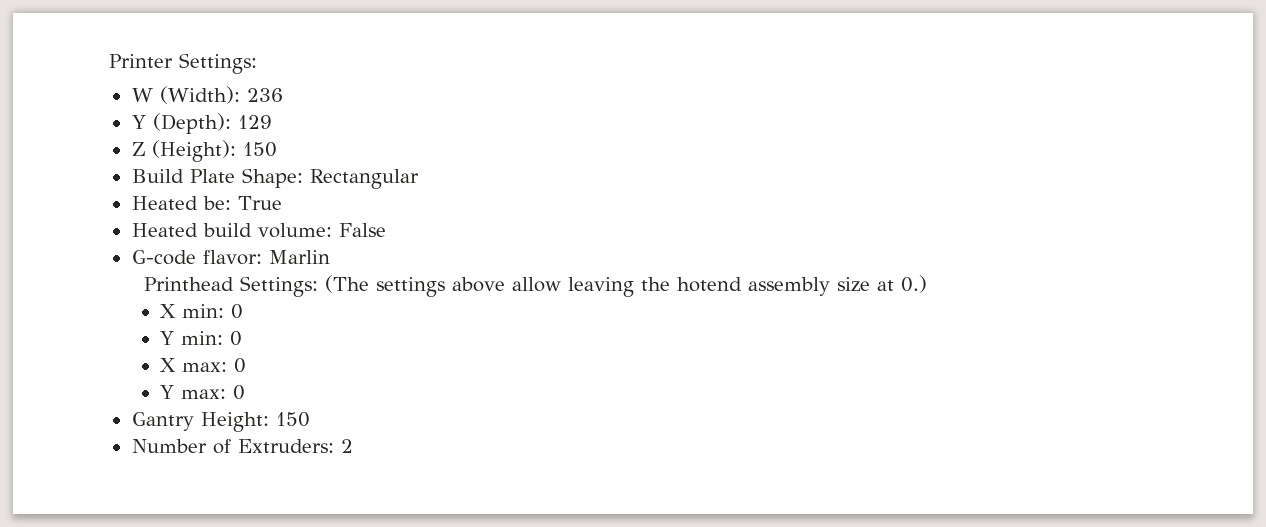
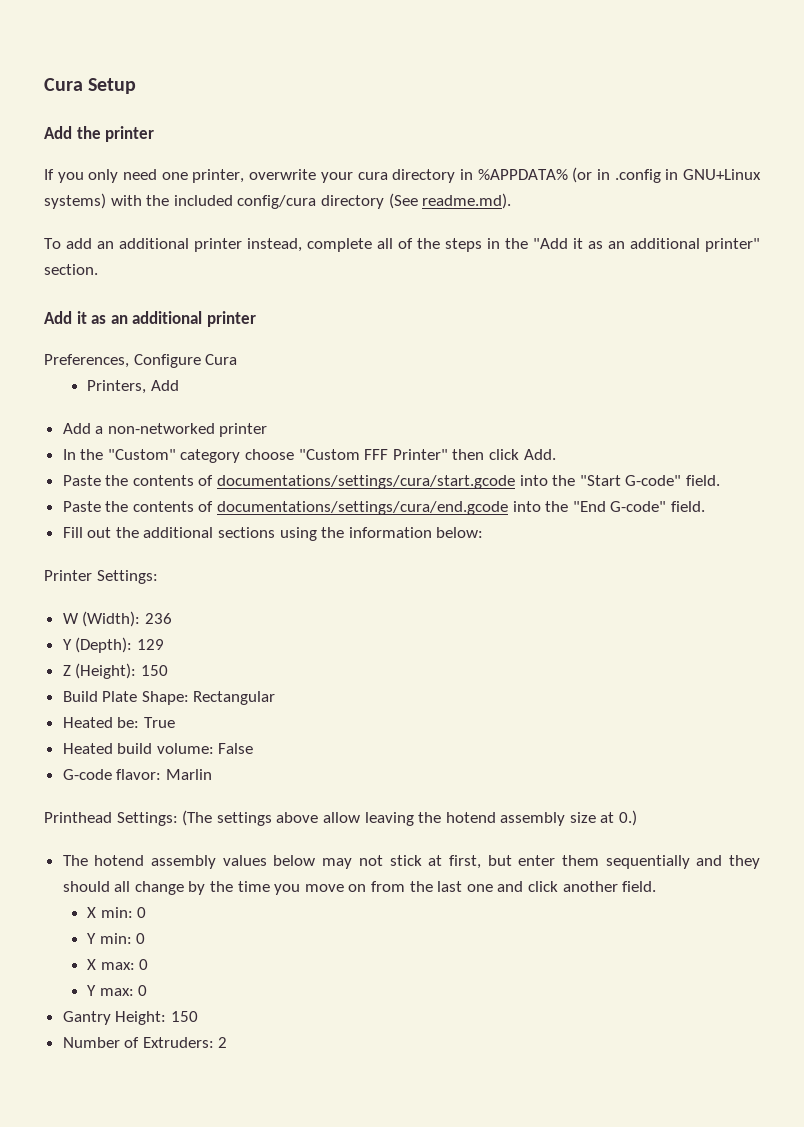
(109, 61) none -> [44,78,137,94] [44,126,155,142] [44,167,761,183] [44,193,512,209] [44,238,760,252] [44,264,98,275] [44,311,256,327] [44,354,238,368] [87,380,179,394] [62,423,268,437] [62,449,556,463] [62,475,721,489] [62,501,706,515] [62,527,484,541] Cura Setup // Add the printer // If you only need one printer, overwrite your cura directory in %APPDATA% (or in .config in GNU+Linux systems) with the included config/cura directory (See readme.md). // To add an additional printer instead, complete all of the steps in the "Add it as an additional printer" section. // Add it as an additional printer // Preferences, Configure Cura // Printers, Add // Add a non-networked printer // In the "Custom" category choose "Custom FFF Printer" then click Add. // Paste the contents of documentations/settings/cura/start.gcode into the "Start G-code" field. // Paste the contents of documentations/settings/cura/end.gcode into the "End G-code" field. // Fill out the additional sections using the information below: //
(928, 284) none -> [62,855,760,869] [62,881,657,895] // The hotend assembly values below may not stick at first, but enter them sequentially and they should all change by the time you move on from the last one and click another field.

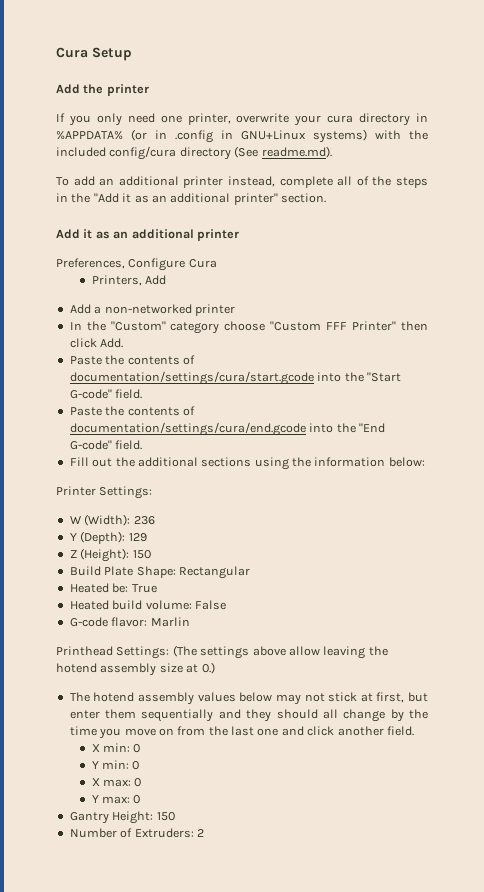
[217,475,516,489] documentations/settings/cura/start.gcode -> [69,371,314,385] documentation/settings/cura/start.gcode
[217,501,509,515] documentations/settings/cura/end.gcode -> [69,422,306,436] documentation/settings/cura/end.gcode

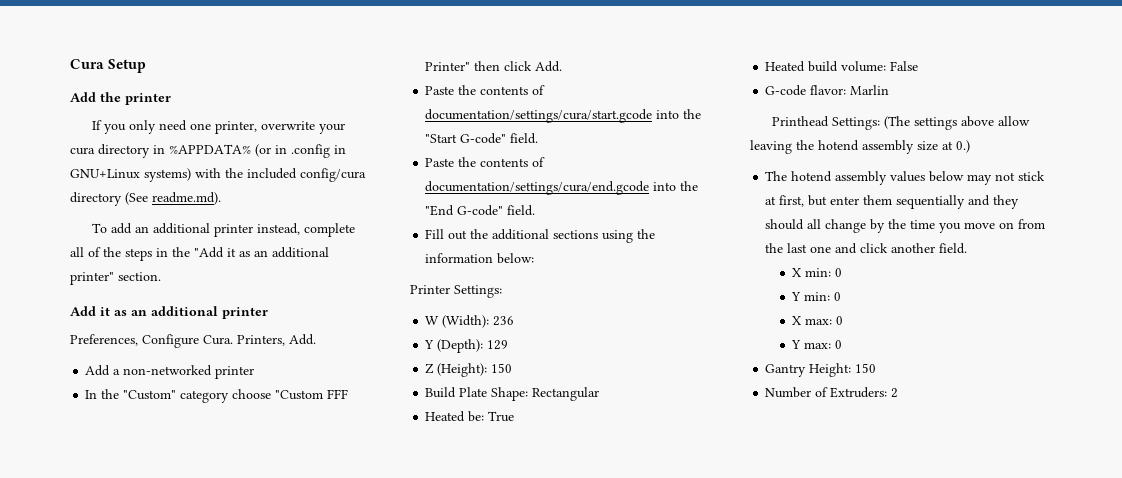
[188,259,217,268] [91,275,166,286] Cura // Printers, Add -> [203,334,316,346] Cura. Printers, Add.

